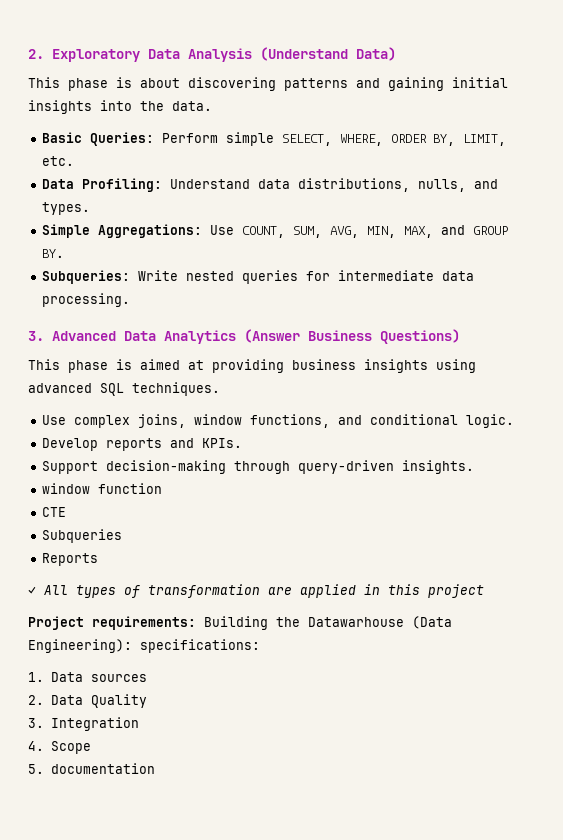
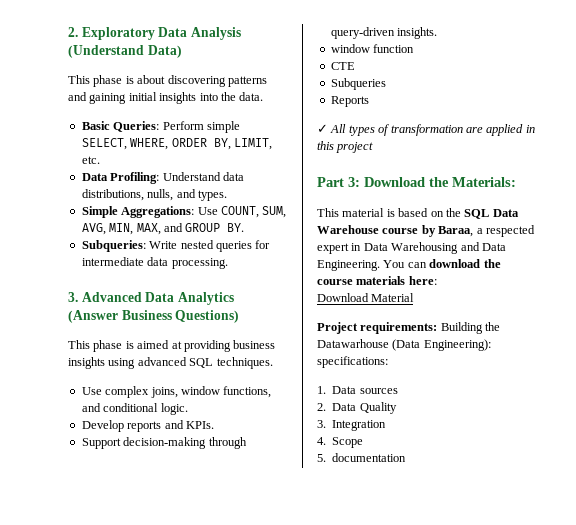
(484, 591) none -> [317,177,516,187] [317,208,519,219] [317,225,535,237] [317,242,506,254] [317,259,501,271] [317,276,437,285] [317,293,415,302] // Part 3: Download the Materials: // This material is based on the SQL Data Warehouse course by Baraa, a respected expert in Data Warehousing and Data Engineering. You can download the course materials here: // Download Material

